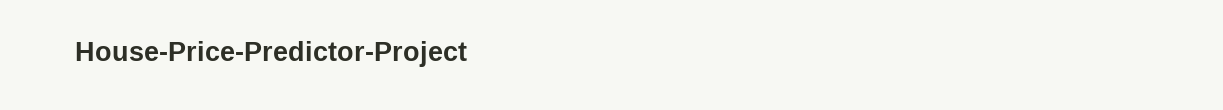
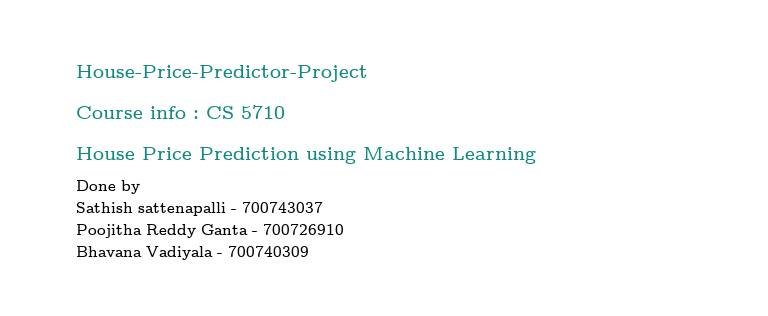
(467, 54) none -> [76,105,285,119] [76,147,536,164] [76,180,140,194] [76,202,323,216] [76,224,344,238] [76,246,309,260] // Course info : CS 5710 // House Price Prediction using Machine Learning // Done by // Sathish sattenapalli - 700743037 // Poojitha Reddy Ganta - 700726910 // Bhavana Vadiyala - 700740309

